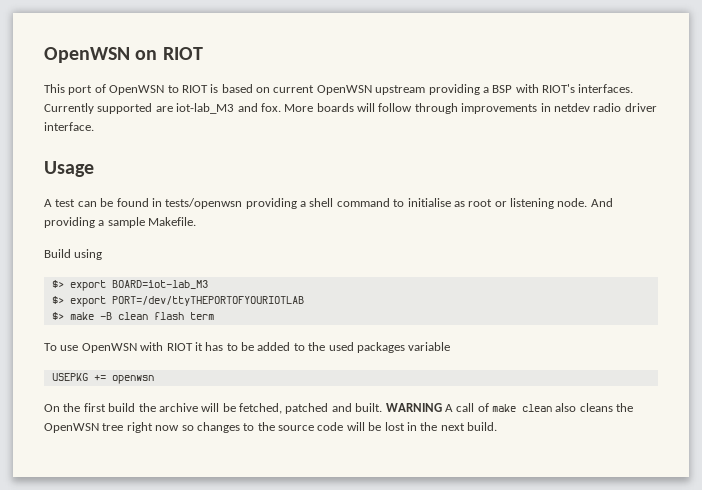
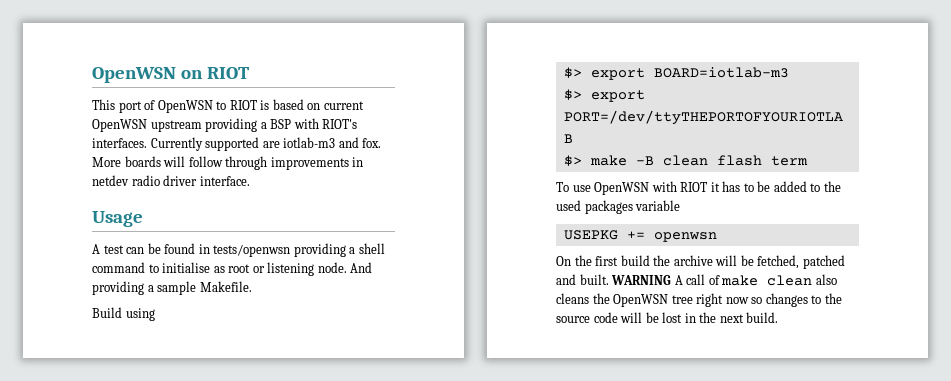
[176,103,235,114] iot-lab_M3 -> [283,137,336,148] iotlab-m3
[111,280,208,289] BOARD=iot-lab_M3 -> [653,67,789,78] BOARD=iotlab-m3

